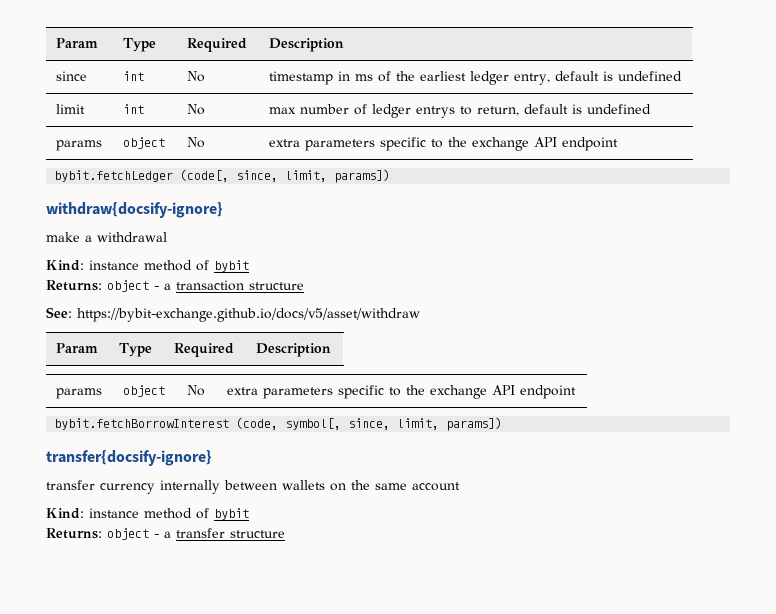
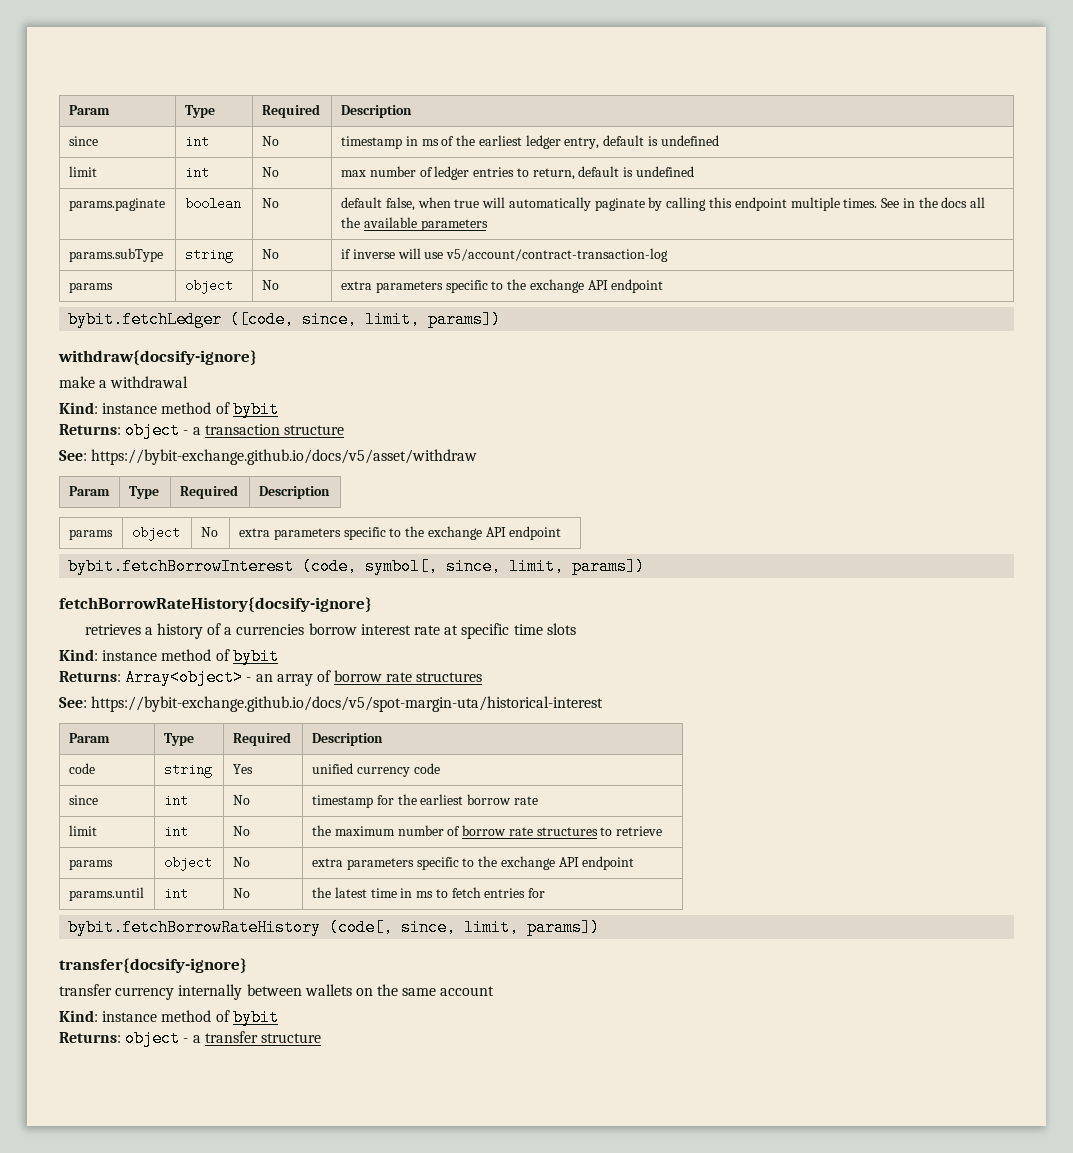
[416,106,456,118] entrys -> [473,167,515,177] entries
(652, 109) none -> [68,198,165,211] [184,197,241,210] [261,198,279,208] [340,197,986,211] [340,217,488,231] [68,248,163,262] [184,250,233,263] [261,249,279,259] [340,248,669,262] // params.paginate | boolean | No | default false, when true will automatically paginate by calling this endpoint multiple times. See in the docs all the available parameters // params.subType | string | No | if inverse will use v5/account/contract-transaction-log
[180,169,230,182] (code[, -> [230,311,295,328] ([code,
(503, 424) none -> [59,597,372,612] [84,623,576,639] [59,648,279,665] [59,669,483,686] [59,696,604,712] [68,733,110,743] [163,733,194,746] [232,732,291,746] [311,733,383,746] [68,763,95,774] [163,765,212,778] [232,764,253,774] [311,763,440,777] [68,795,98,805] [163,796,188,805] [232,795,250,805] [311,794,538,808] [68,825,97,836] [163,827,188,836] [232,826,250,836] [311,825,663,836] [68,859,113,870] [163,856,212,871] [232,857,250,867] [311,856,635,870] [68,887,144,901] [163,889,188,898] [232,888,250,898] [311,887,546,898] [68,919,601,936] // fetchBorrowRateHistory{docsify-ignore} // retrieves a history of a currencies borrow interest rate at specific time slots // Kind: instance method of bybit // Returns: Array<object> - an array of borrow rate structures // See: https://bybit-exchange.github.io/docs/v5/spot-margin-uta/historical-interest // Param | Type | Required | Description // code | string | Yes | unified currency code // since | int | No | timestamp for the earliest borrow rate // limit | int | No | the maximum number of borrow rate structures to retrieve // params | object | No | extra parameters specific to the exchange API endpoint // params.until | int | No | the latest time in ms to fetch entries for // bybit.fetchBorrowRateHistory (code[, since, limit, params])

